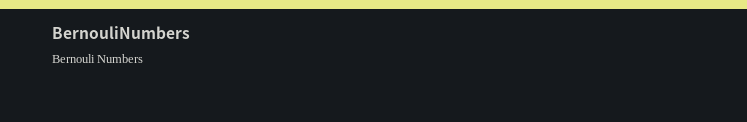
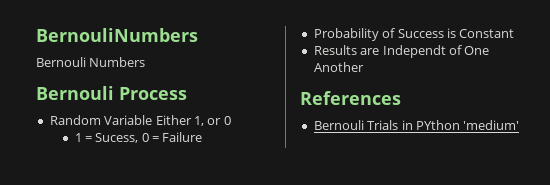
(144, 58) none -> [36,86,187,100] [49,115,231,126] [74,132,203,143] [313,28,515,41] [313,45,490,58] [313,62,364,72] [300,91,401,105] [313,120,520,130] // Bernouli Process // Random Variable Either 1, or 0 // 1 = Sucess, 0 = Failure // Probability of Success is Constant // Results are Independt of One Another // References // Bernouli Trials in PYthon 'medium'

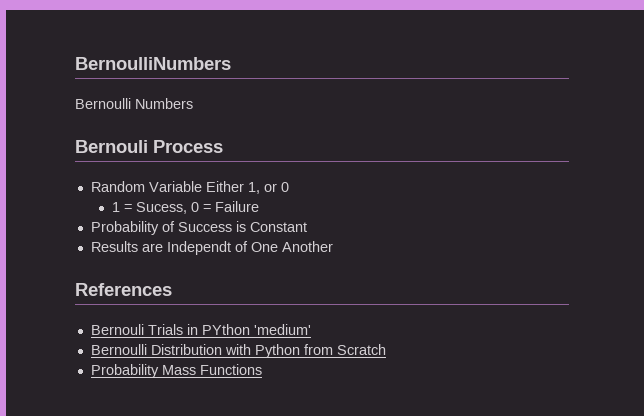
[36,28,198,42] [36,57,86,67] BernouliNumbers // Bernouli -> [75,57,231,70] [75,98,131,109] BernoulliNumbers // Bernoulli
(520, 125) none -> [90,344,386,358] [90,364,262,378] // Bernoulli Distribution with Python from Scratch // Probability Mass Functions

